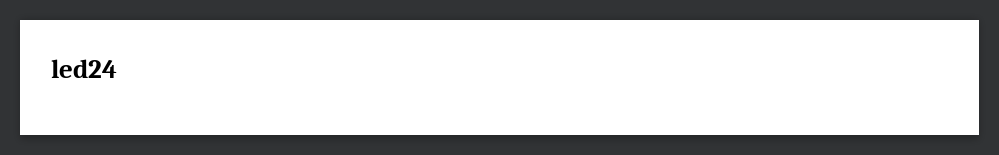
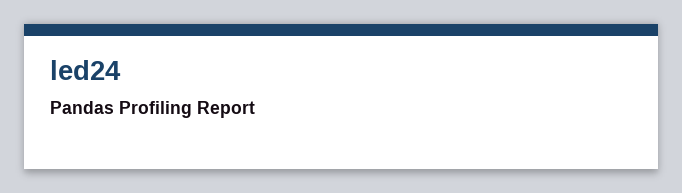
(117, 68) none -> [50,101,255,118] // Pandas Profiling Report

